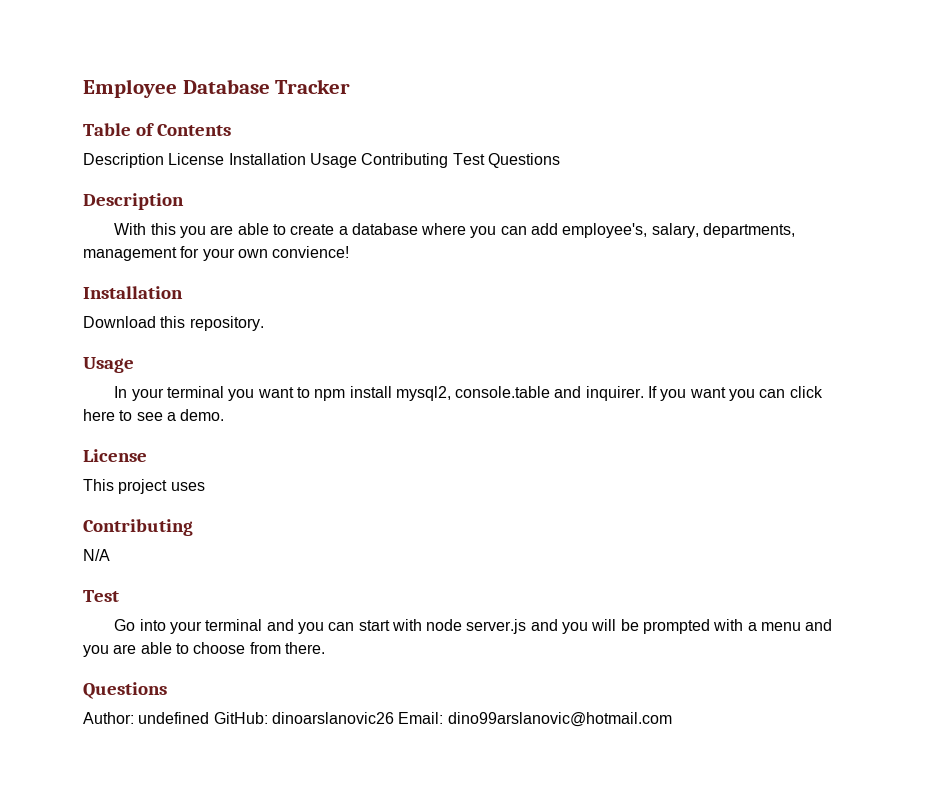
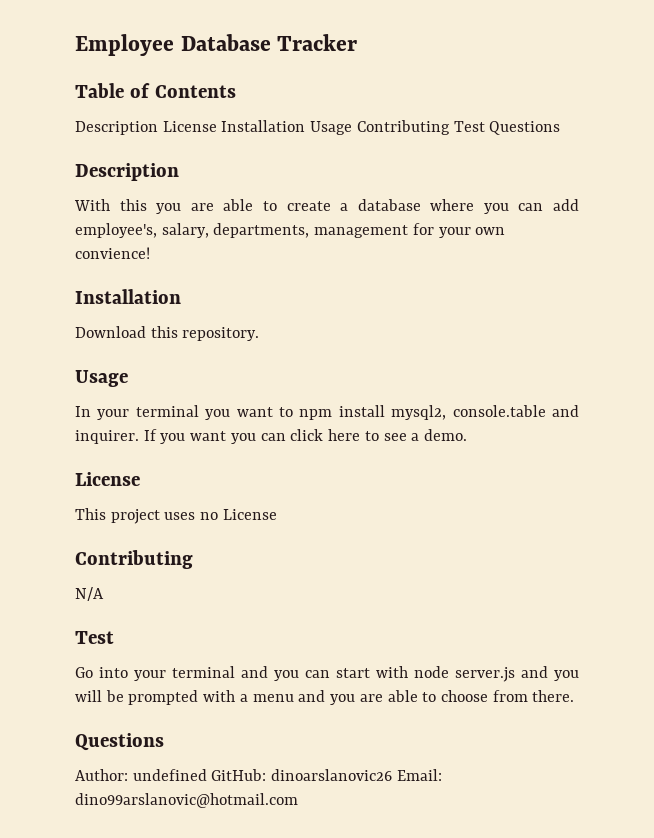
(205, 486) none -> [200,509,277,520] no License

